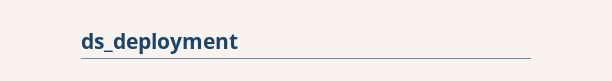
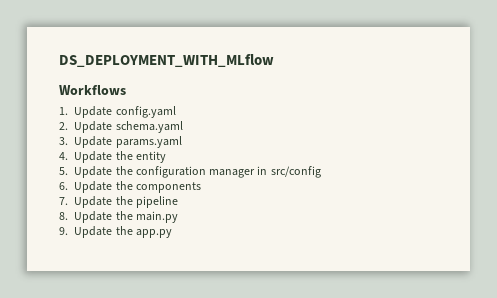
[81,33,238,54] ds_deployment -> [59,54,274,67] [59,85,126,95] [59,106,176,118] [59,121,183,133] [59,136,182,148] [59,151,166,163] [59,166,321,178] [59,181,201,193] [59,196,178,208] [59,211,178,223] [59,226,172,238] DS_DEPLOYMENT_WITH_MLflow // Workflows // 1. Update config.yaml // 2. Update schema.yaml // 3. Update params.yaml // 4. Update the entity // 5. Update the configuration manager in src/config // 6. Update the components // 7. Update the pipeline // 8. Update the main.py // 9. Update the app.py

